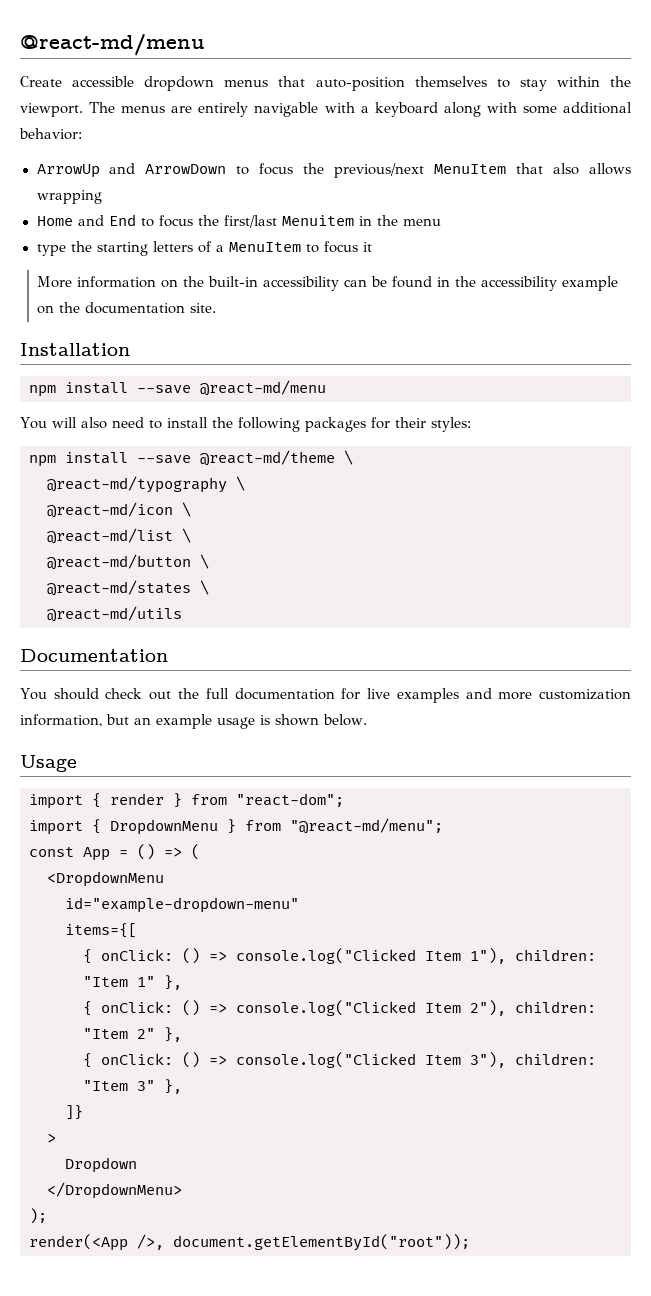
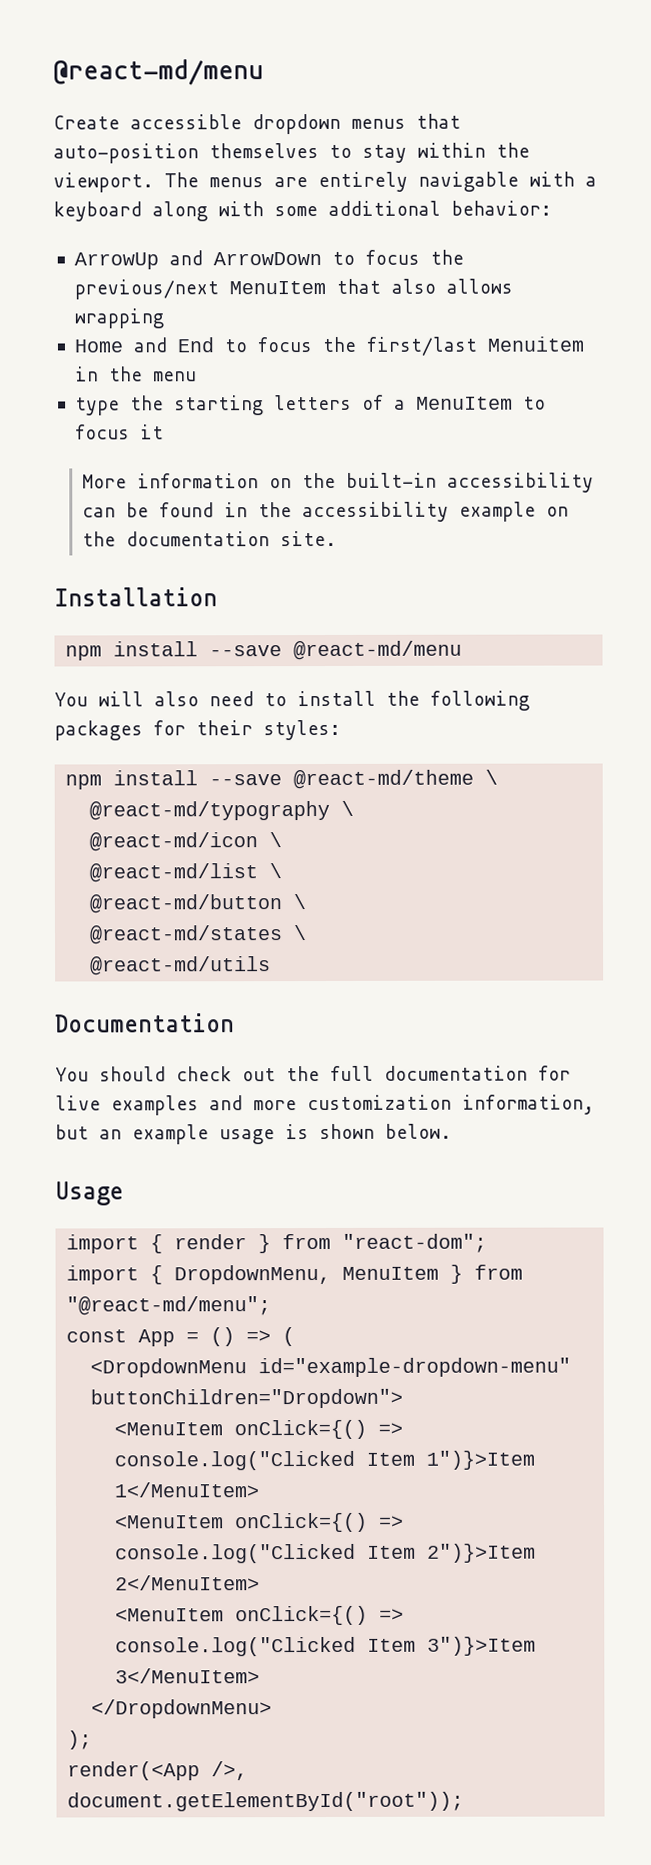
[110,819,218,835] DropdownMenu -> [174,1264,440,1285] DropdownMenu, MenuItem
[65,897,299,913] [65,923,137,938] [83,948,596,964] [83,975,182,990] [83,1000,596,1016] [83,1027,182,1042] [83,1052,596,1068] [83,1079,182,1094] [65,1105,83,1120] [47,1133,56,1143] [65,1157,137,1173] // id="example-dropdown-menu" // items={[ // { onClick: () => console.log("Clicked Item 1"), children: "Item 1" }, // { onClick: () => console.log("Clicked Item 2"), children: "Item 2" }, // { onClick: () => console.log("Clicked Item 3"), children: "Item 3" }, // ]} // > // Dropdown -> [258,1357,572,1378] [90,1388,404,1409] [114,1419,404,1440] [114,1450,536,1471] [114,1482,260,1498] [115,1512,405,1533] [115,1543,537,1564] [115,1575,261,1591] [115,1605,405,1626] [115,1636,537,1657] [115,1668,261,1684] id="example-dropdown-menu" buttonChildren="Dropdown"> // <MenuItem onClick={() => console.log("Clicked Item 1")}>Item 1</MenuItem> // <MenuItem onClick={() => console.log("Clicked Item 2")}>Item 2</MenuItem> // <MenuItem onClick={() => console.log("Clicked Item 3")}>Item 3</MenuItem>

